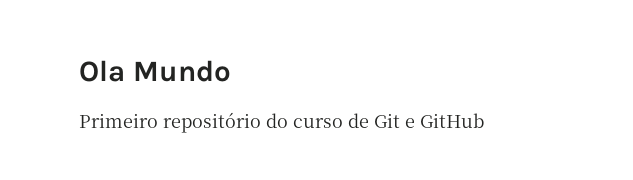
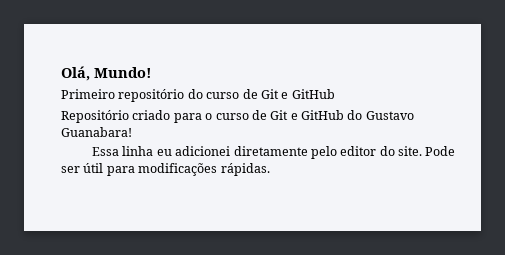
[79,60,231,82] Ola Mundo -> [61,66,152,81] Olá, Mundo!
(484, 120) none -> [61,110,414,123] [61,127,132,137] [92,146,456,159] [61,163,270,176] // Repositório criado para o curso de Git e GitHub do Gustavo Guanabara! // Essa linha eu adicionei diretamente pelo editor do site. Pode ser útil para modificações rápidas.

